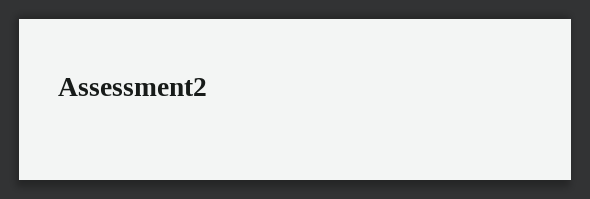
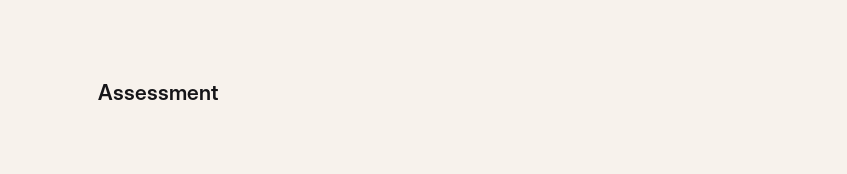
[58,78,207,96] Assessment2 -> [98,84,218,100] Assessment

